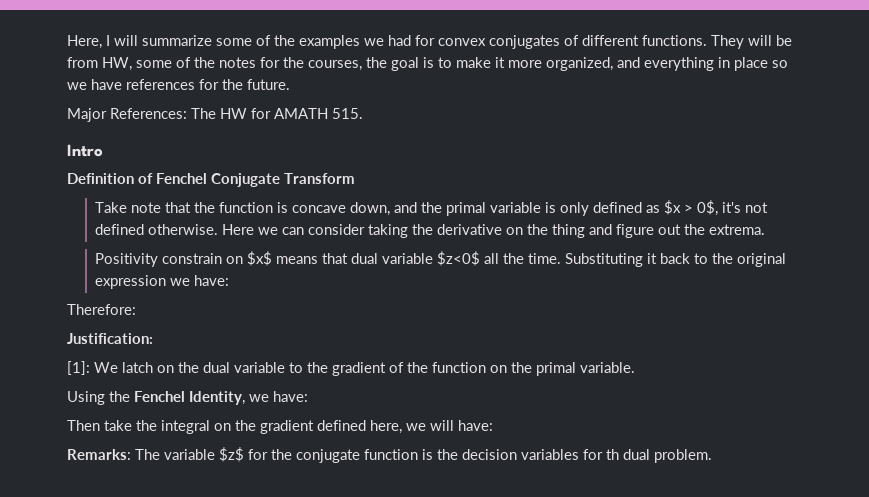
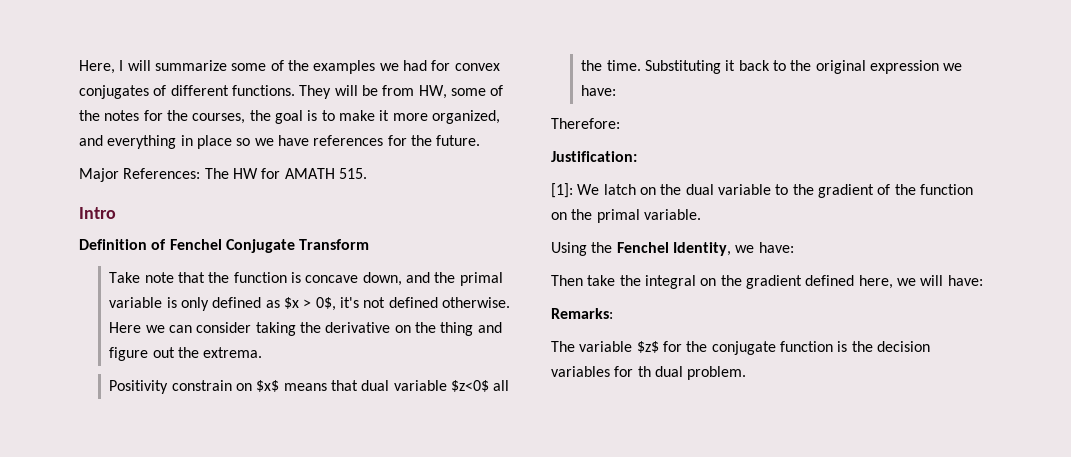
(131, 454) none -> (613, 313) //

